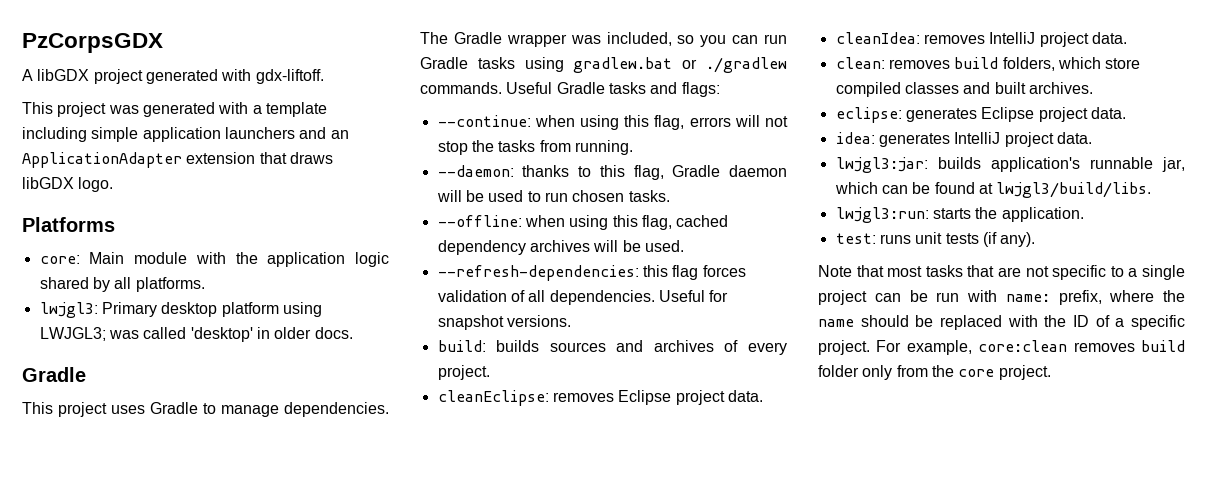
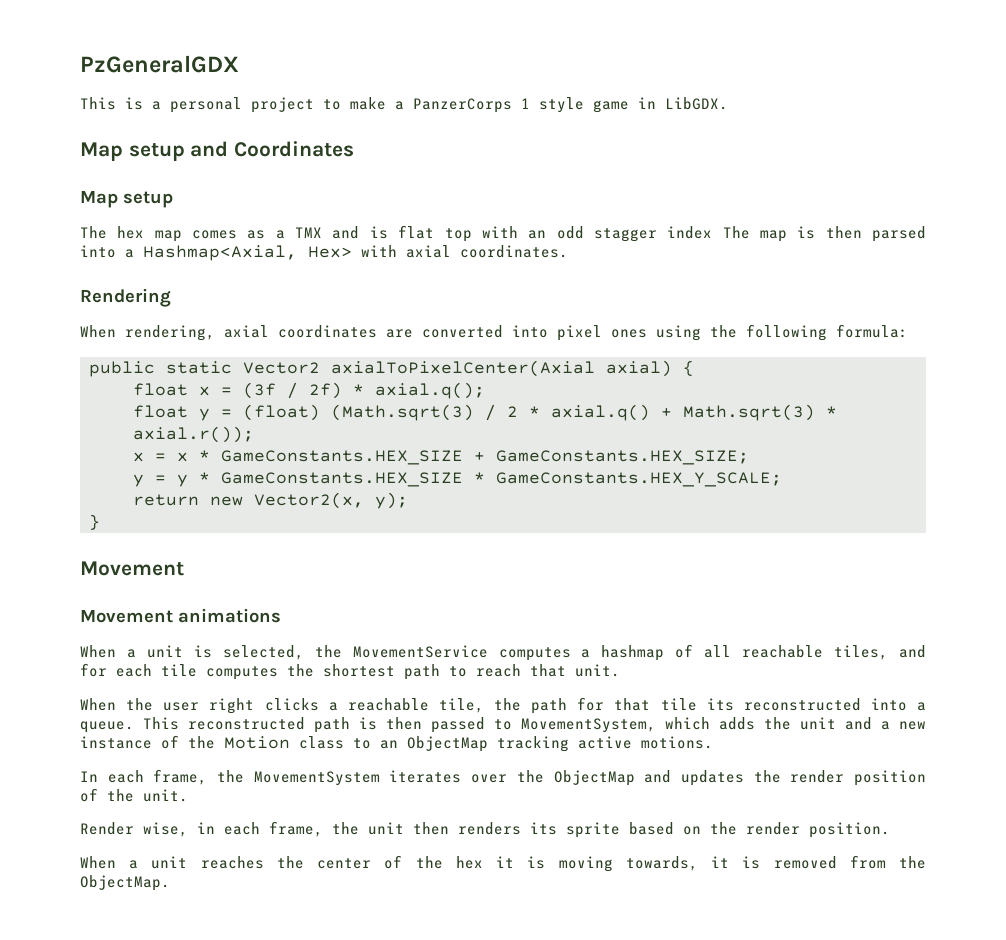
[22,33,163,53] [22,69,324,84] [22,102,327,117] [22,127,349,142] [22,152,333,168] [22,177,114,192] [22,217,115,232] [39,252,389,267] [39,277,205,292] [39,302,322,318] [39,327,353,342] [22,367,86,382] [22,402,389,417] [420,32,787,47] [420,57,787,73] [420,82,720,97] [437,115,788,130] [437,140,633,155] [437,165,787,180] [436,190,670,202] [437,215,729,230] [437,240,684,255] [437,265,746,281] [437,290,729,305] [437,315,571,330] [437,340,787,355] [437,365,490,380] [437,390,763,406] [835,32,1127,47] [835,57,1141,71] [835,82,1093,97] [835,107,1126,123] [835,132,1092,147] [835,157,1185,173] [834,182,1152,198] [835,207,1084,223] [835,232,1036,247] [818,265,1185,280] [818,290,1185,305] [818,315,1185,330] [818,340,1185,355] [818,365,1051,380] PzCorpsGDX // A libGDX project generated with gdx-liftoff. // This project was generated with a template including simple application launchers and an ApplicationAdapter extension that draws libGDX logo. // Platforms // core: Main module with the application logic shared by all platforms. // lwjgl3: Primary desktop platform using LWJGL3; was called 'desktop' in older docs. // Gradle // This project uses Gradle to manage dependencies. The Gradle wrapper was included, so you can run Gradle tasks using gradlew.bat or ./gradlew commands. Useful Gradle tasks and flags: // --continue: when using this flag, errors will not stop the tasks from running. // --daemon: thanks to this flag, Gradle daemon will be used to run chosen tasks. // --offline: when using this flag, cached dependency archives will be used. // --refresh-dependencies: this flag forces validation of all dependencies. Useful for snapshot versions. // build: builds sources and archives of every project. // cleanEclipse: removes Eclipse project data. // cleanIdea: removes IntelliJ project data. // clean: removes build folders, which store compiled classes and built archives. // eclipse: generates Eclipse project data. // idea: generates IntelliJ project data. // lwjgl3:jar: builds application's runnable jar, which can be found at lwjgl3/build/libs. // lwjgl3:run: starts the application. // test: runs unit tests (if any). // Note that most tasks that are not specific to a single project can be run with name: prefix, where the name should be replaced with the ID of a specific project. For example, core:clean removes build folder only from the core project. -> [80,55,239,73] [80,97,728,113] [80,141,355,161] [80,191,173,208] [80,225,927,242] [80,245,568,261] [80,288,171,307] [80,324,908,341] [89,360,694,377] [133,382,485,399] [133,404,837,421] [133,426,254,443] [133,450,749,465] [133,472,782,487] [133,492,408,509] [89,514,100,530] [80,561,184,576] [80,608,281,623] [80,644,927,661] [80,663,620,680] [80,697,926,714] [80,717,926,733] [80,735,713,752] [80,769,927,786] [80,788,188,802] [80,821,890,838] [80,855,927,872] [80,875,170,891] PzGeneralGDX // This is a personal project to make a PanzerCorps 1 style game in LibGDX. // Map setup and Coordinates // Map setup // The hex map comes as a TMX and is flat top with an odd stagger index The map is then parsed into a Hashmap<Axial, Hex> with axial coordinates. // Rendering // When rendering, axial coordinates are converted into pixel ones using the following formula: // public static Vector2 axialToPixelCenter(Axial axial) { // float x = (3f / 2f) * axial.q(); // float y = (float) (Math.sqrt(3) / 2 * axial.q() + Math.sqrt(3) * axial.r()); // x = x * GameConstants.HEX_SIZE + GameConstants.HEX_SIZE; // y = y * GameConstants.HEX_SIZE * GameConstants.HEX_Y_SCALE; // return new Vector2(x, y); // } // Movement // Movement animations // When a unit is selected, the MovementService computes a hashmap of all reachable tiles, and for each tile computes the shortest path to reach that unit. // When the user right clicks a reachable tile, the path for that tile its reconstructed into a queue. This reconstructed path is then passed to MovementSystem, which adds the unit and a new instance of the Motion class to an ObjectMap tracking active motions. // In each frame, the MovementSystem iterates over the ObjectMap and updates the render position of the unit. // Render wise, in each frame, the unit then renders its sprite based on the render position. // When a unit reaches the center of the hex it is moving towards, it is removed from the ObjectMap.

